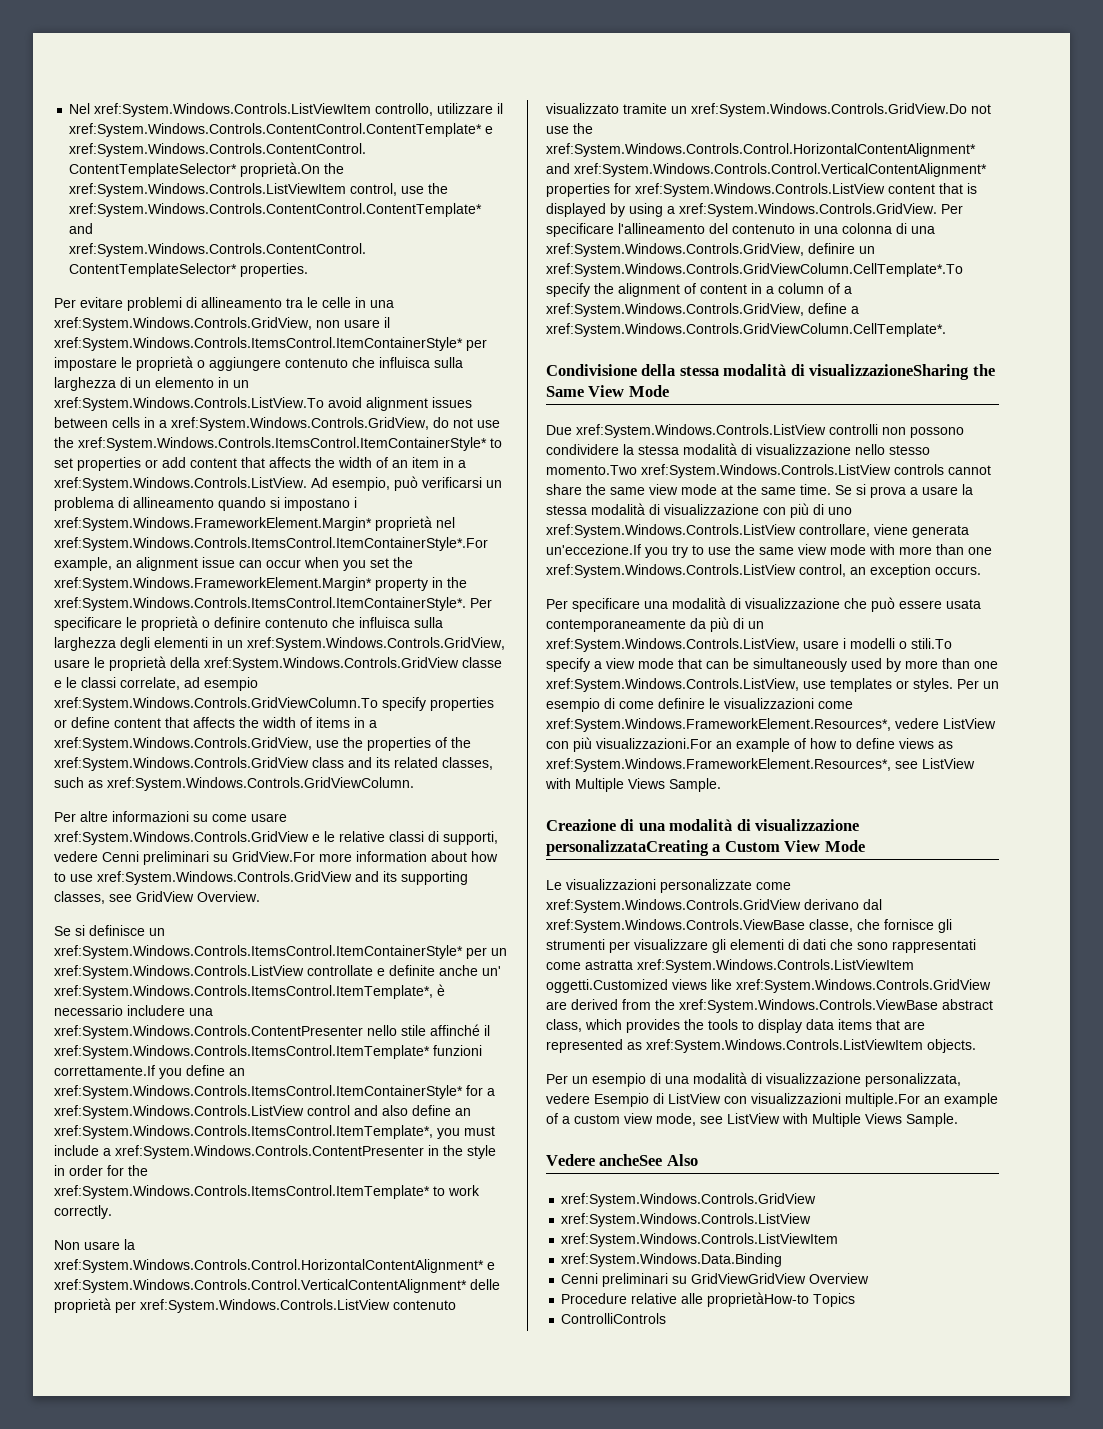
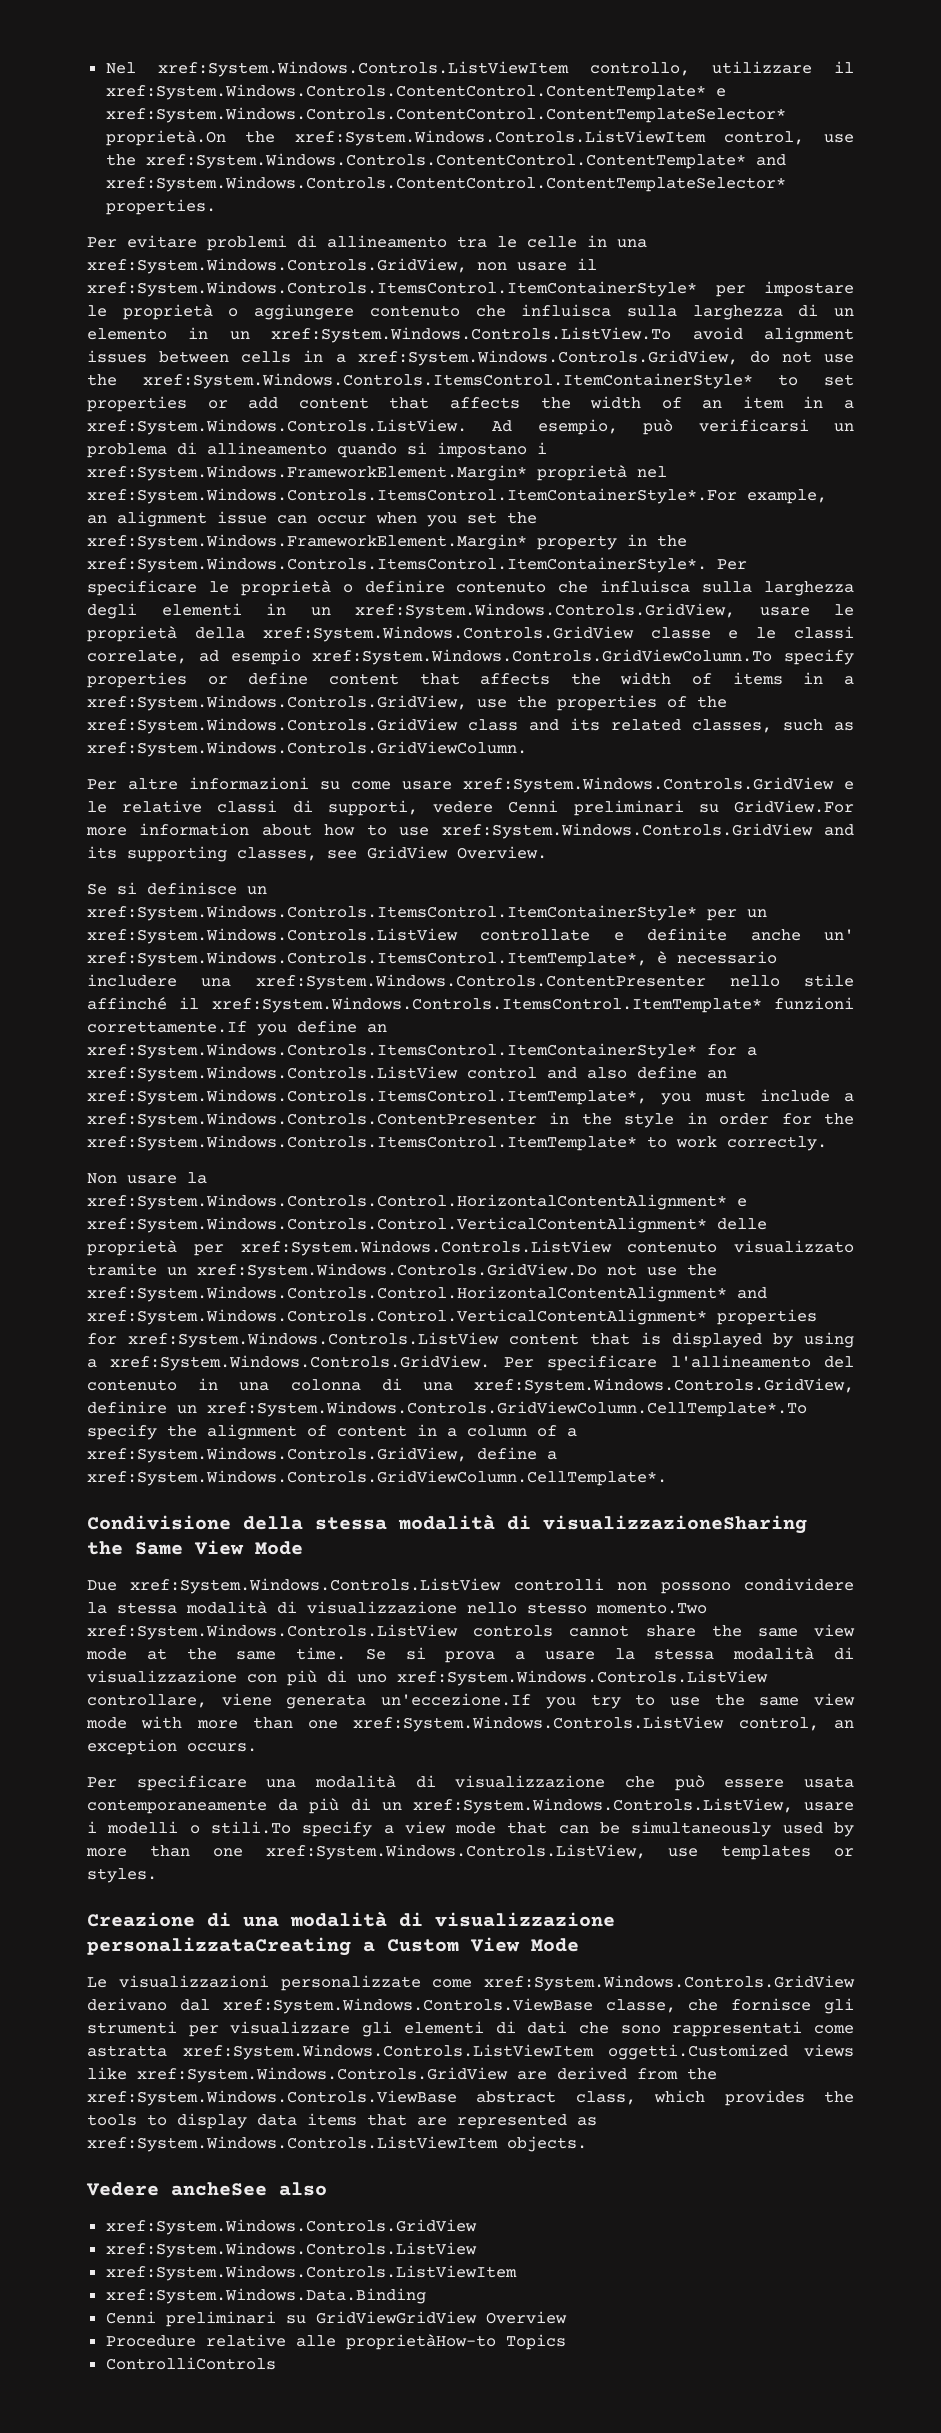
[957,679,999,689] [546,698,853,712] [546,718,996,732] [546,737,953,752] [546,758,975,772] [545,778,721,792] Per un esempio di come definire le visualizzazioni come xref:System.Windows.FrameworkElement.Resources*, vedere ListView con più visualizzazioni.For an example of how to define views as xref:System.Windows.FrameworkElement.Resources*, see ListView with Multiple Views Sample. -> (157, 1875) none
[546,1072,961,1087] [546,1093,998,1107] [546,1113,958,1127] // Per un esempio di una modalità di visualizzazione personalizzata, vedere Esempio di ListView con visualizzazioni multiple.For an example of a custom view mode, see ListView with Multiple Views Sample. -> (587, 2144) none
[666,1154,698,1166] Also -> [279,2182,327,2196] also

